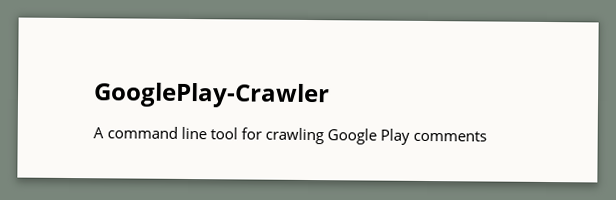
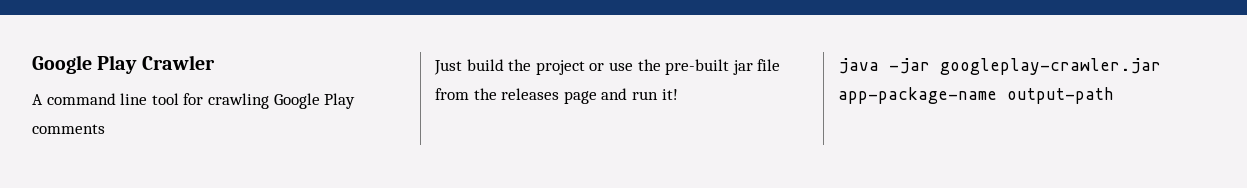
[93,82,330,109] GooglePlay-Crawler -> [32,55,215,74] Google Play Crawler
(488, 136) none -> [434,59,781,75] [435,88,678,104] [838,58,1161,75] [838,87,1114,104] // Just build the project or use the pre-built jar file from the releases page and run it! // java -jar googleplay-crawler.jar app-package-name output-path

